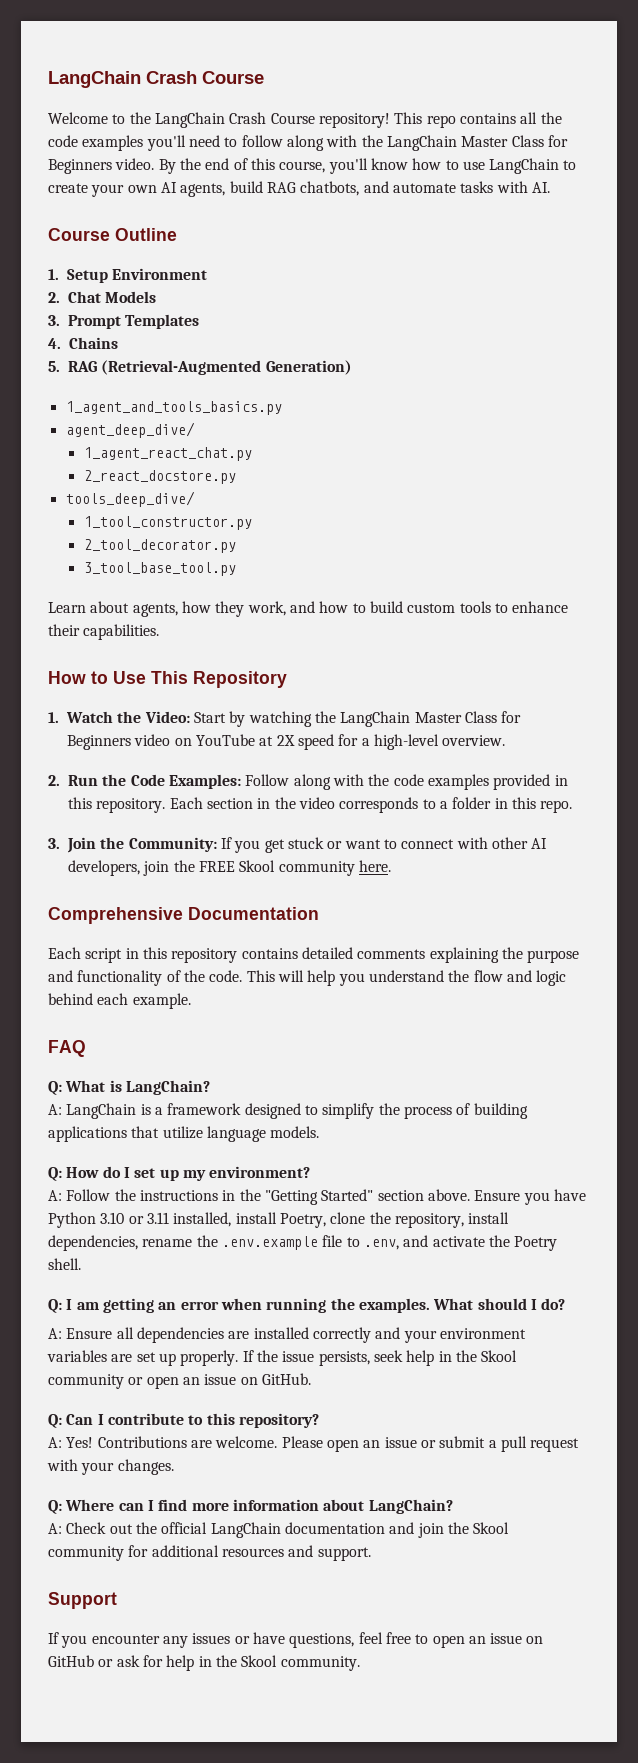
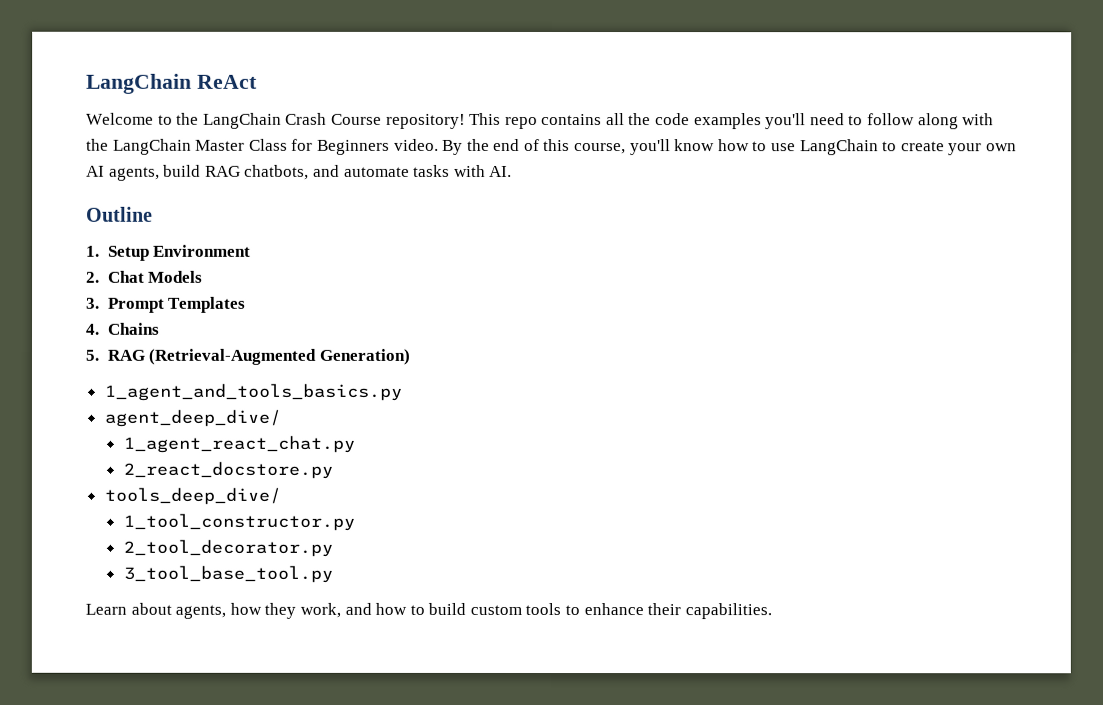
[48,71,264,88] LangChain Crash Course -> [86,73,258,94] LangChain ReAct
[48,228,110,241] Course -> (513, 171) none
[48,671,287,688] [48,711,522,727] [67,734,506,750] [48,774,568,790] [68,797,573,813] [48,837,548,853] [68,860,391,876] [48,907,319,924] [48,947,580,963] [48,970,567,986] [48,993,191,1009] [48,1040,86,1057] [48,1080,210,1095] [48,1103,528,1119] [48,1126,320,1142] [48,1166,311,1181] [48,1189,586,1205] [48,1212,510,1228] [48,1235,558,1251] [48,1258,81,1270] [48,1298,566,1313] [48,1327,526,1343] [47,1350,518,1366] [48,1373,311,1389] [48,1413,319,1428] [48,1436,580,1452] [47,1459,174,1475] [48,1499,453,1514] [48,1522,510,1538] [48,1545,371,1561] [48,1592,117,1609] [48,1632,544,1648] [48,1655,360,1671] // How to Use This Repository // 1. Watch the Video: Start by watching the LangChain Master Class for Beginners video on YouTube at 2X speed for a high-level overview. // 2. Run the Code Examples: Follow along with the code examples provided in this repository. Each section in the video corresponds to a folder in this repo. // 3. Join the Community: If you get stuck or want to connect with other AI developers, join the FREE Skool community here. // Comprehensive Documentation // Each script in this repository contains detailed comments explaining the purpose and functionality of the code. This will help you understand the flow and logic behind each example. // FAQ // Q: What is LangChain? // A: LangChain is a framework designed to simplify the process of building applications that utilize language models. // Q: How do I set up my environment? // A: Follow the instructions in the "Getting Started" section above. Ensure you have Python 3.10 or 3.11 installed, install Poetry, clone the repository, install dependencies, rename the .env.example file to .env, and activate the Poetry shell. // Q: I am getting an error when running the examples. What should I do? // A: Ensure all dependencies are installed correctly and your environment variables are set up properly. If the issue persists, seek help in the Skool community or open an issue on GitHub. // Q: Can I contribute to this repository? // A: Yes! Contributions are welcome. Please open an issue or submit a pull request with your changes. // Q: Where can I find more information about LangChain? // A: Check out the official LangChain documentation and join the Skool community for additional resources and support. // Support // If you encounter any issues or have questions, feel free to open an issue on GitHub or ask for help in the Skool community. -> (772, 611) none

